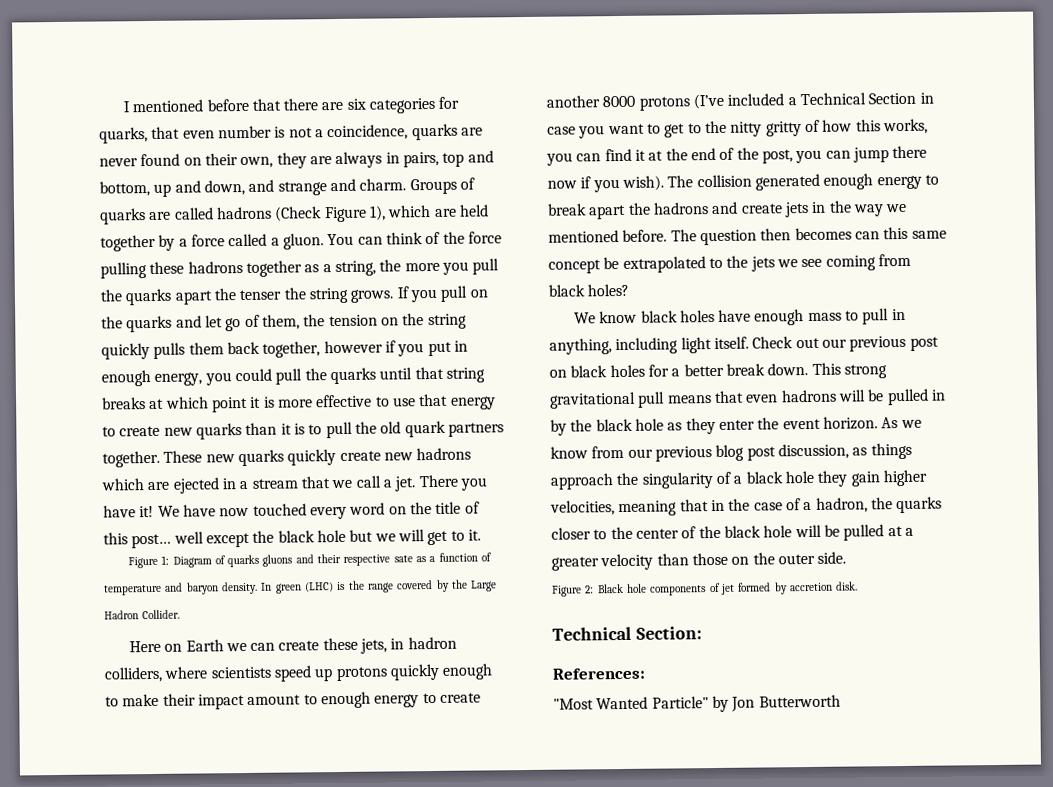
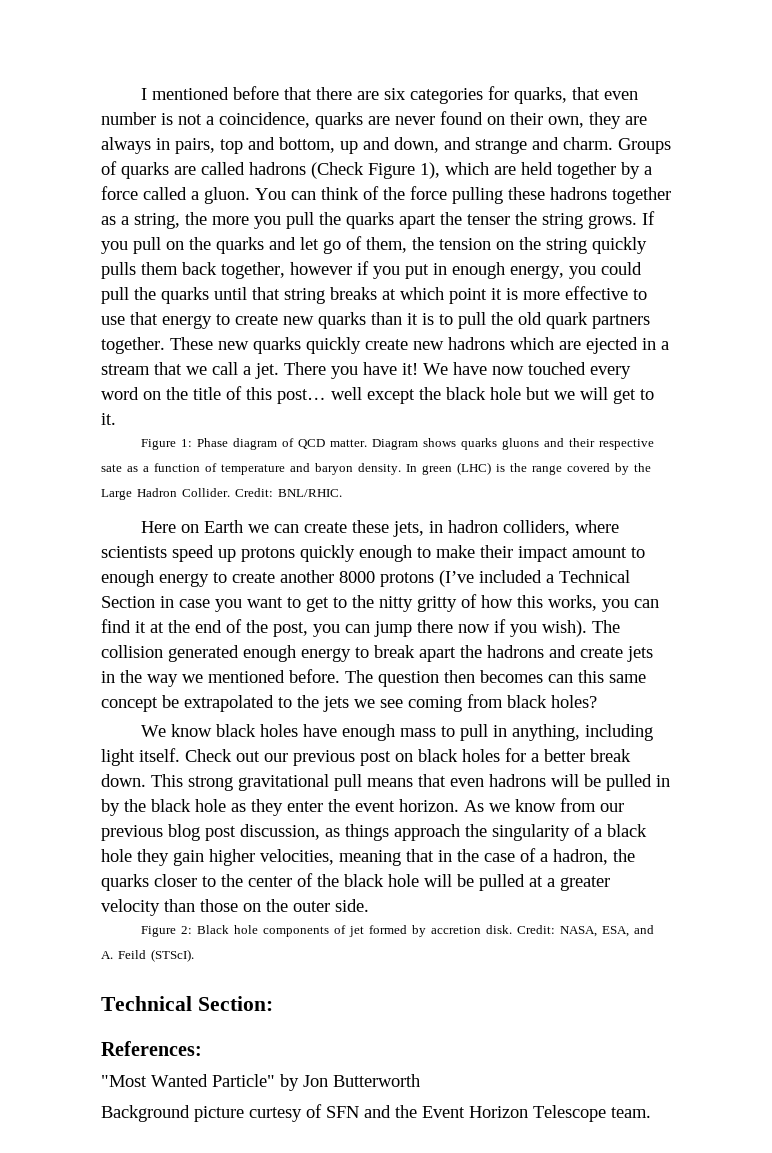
[172,555,226,568] Diagram of -> [197,438,457,450] Phase diagram of QCD matter. Diagram shows
(181, 614) none -> [235,488,342,497] Credit: BNL/RHIC.
(859, 586) none -> [517,925,655,937] [101,949,194,962] Credit: NASA, ESA, and A. Feild (STScI).
(841, 701) none -> [101,1104,651,1122] // Background picture curtesy of SFN and the Event Horizon Telescope team.

